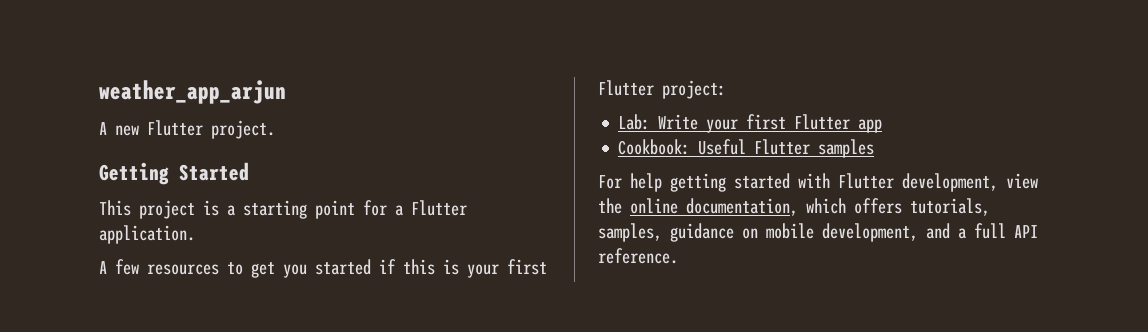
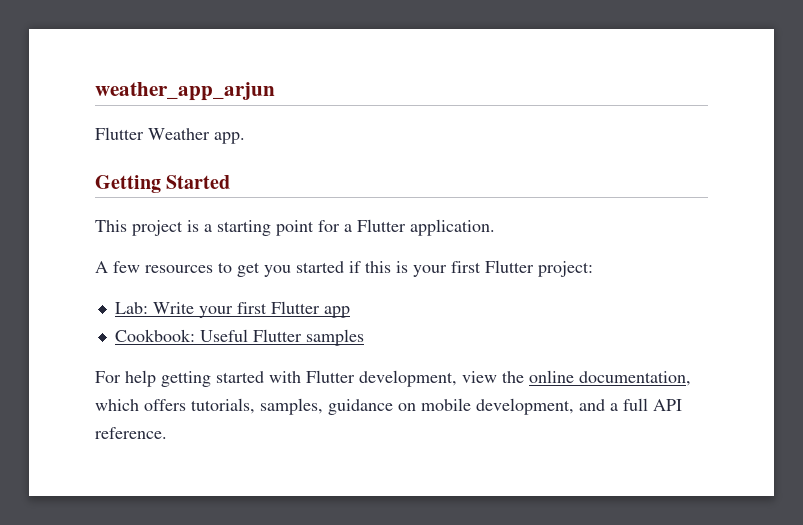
[99,120,275,139] A new Flutter project. -> [95,127,245,144] Flutter Weather app.

